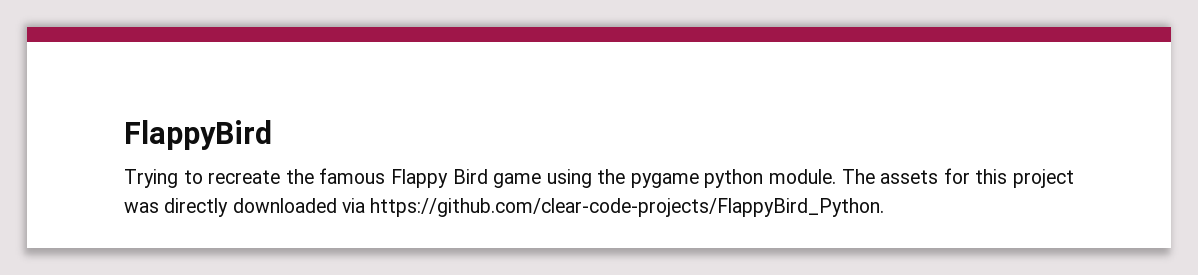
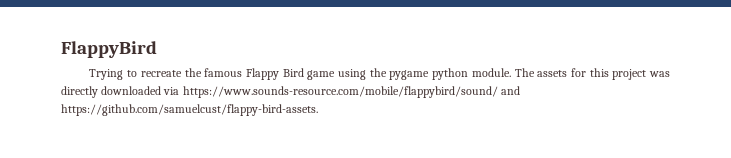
[370,198,885,217] https://github.com/clear-code-projects/FlappyBird_Python. -> [182,86,520,98] [61,104,318,116] https://www.sounds-resource.com/mobile/flappybird/sound/ and https://github.com/samuelcust/flappy-bird-assets.

